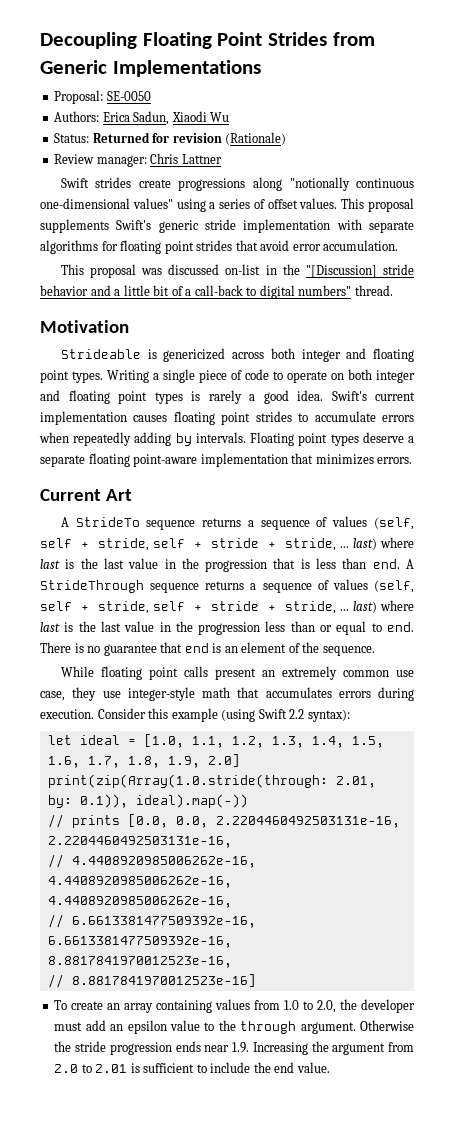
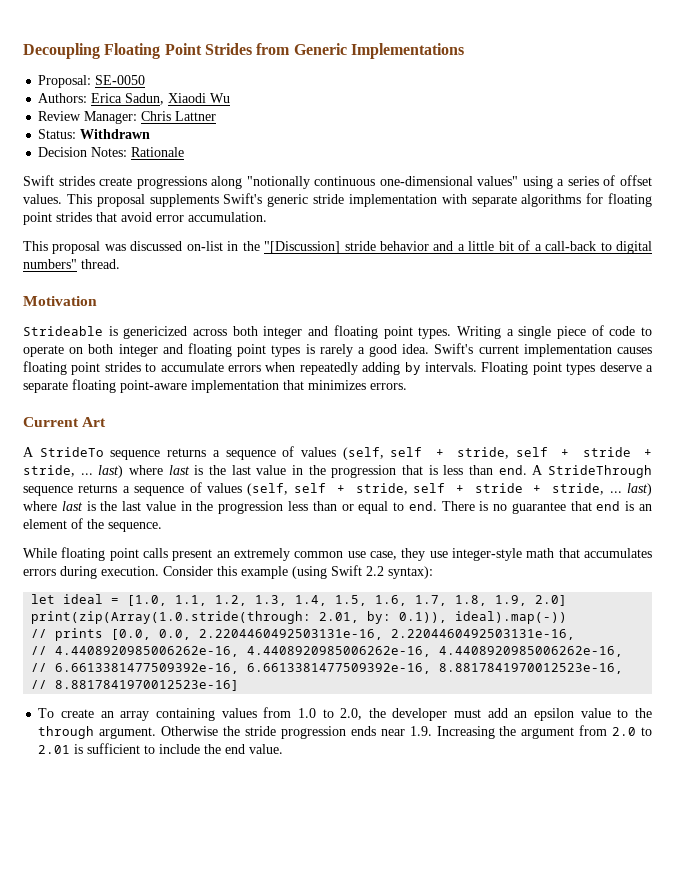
[54,132,287,145] // Status: Returned for revision (Rationale) -> (231, 98) none
[96,155,147,167] manager: -> [84,111,138,124] Manager:
(222, 159) none -> [38,129,151,139] [38,147,185,157] // Status: Withdrawn // Decision Notes: Rationale

